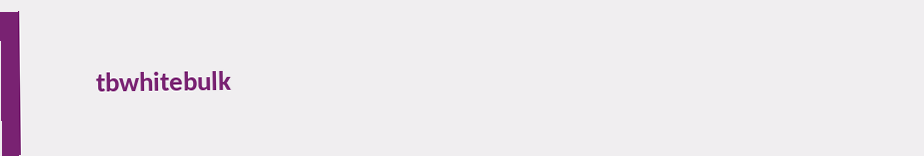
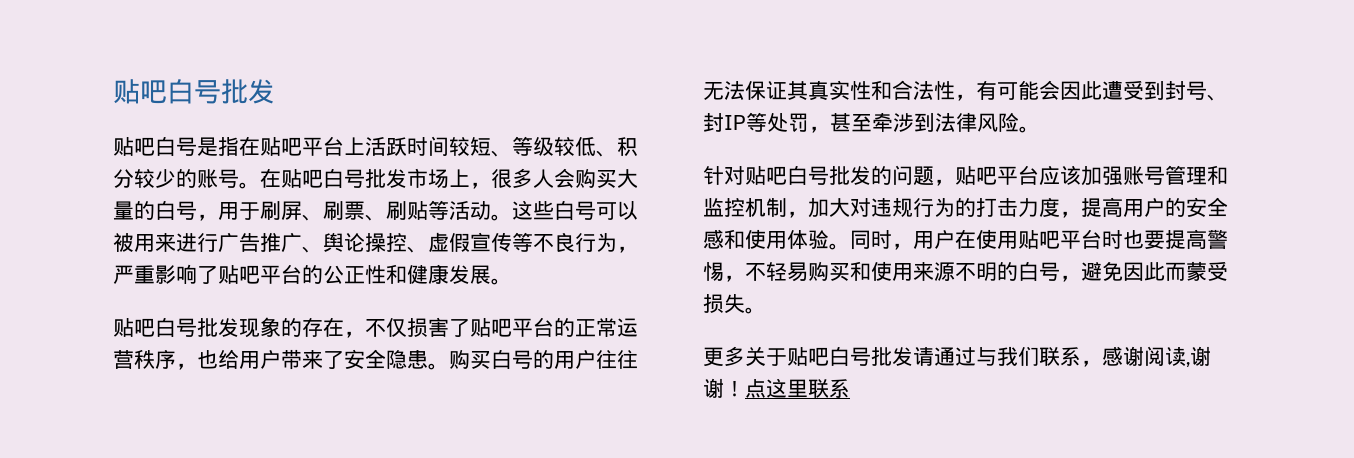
[95,70,232,92] tbwhitebulk -> [113,79,275,104] [113,136,638,157] [113,168,638,189] [113,200,638,221] [113,232,638,253] [113,264,512,285] [113,317,638,338] [113,349,638,370] [703,80,1228,101] [703,112,1040,133] [703,165,1228,186] [703,197,1228,218] [703,229,1228,250] [703,261,1228,282] [703,294,766,314] [703,346,1211,367] [703,378,850,398] 贴吧白号批发 // 贴吧白号是指在贴吧平台上活跃时间较短、等级较低、积分较少的账号。在贴吧白号批发市场上，很多人会购买大量的白号，用于刷屏、刷票、刷贴等活动。这些白号可以被用来进行广告推广、舆论操控、虚假宣传等不良行为，严重影响了贴吧平台的公正性和健康发展。 // 贴吧白号批发现象的存在，不仅损害了贴吧平台的正常运营秩序，也给用户带来了安全隐患。购买白号的用户往往无法保证其真实性和合法性，有可能会因此遭受到封号、封IP等处罚，甚至牵涉到法律风险。 // 针对贴吧白号批发的问题，贴吧平台应该加强账号管理和监控机制，加大对违规行为的打击力度，提高用户的安全感和使用体验。同时，用户在使用贴吧平台时也要提高警惕，不轻易购买和使用来源不明的白号，避免因此而蒙受损失。 // 更多关于贴吧白号批发请通过与我们联系，感谢阅读,谢谢！点这里联系

